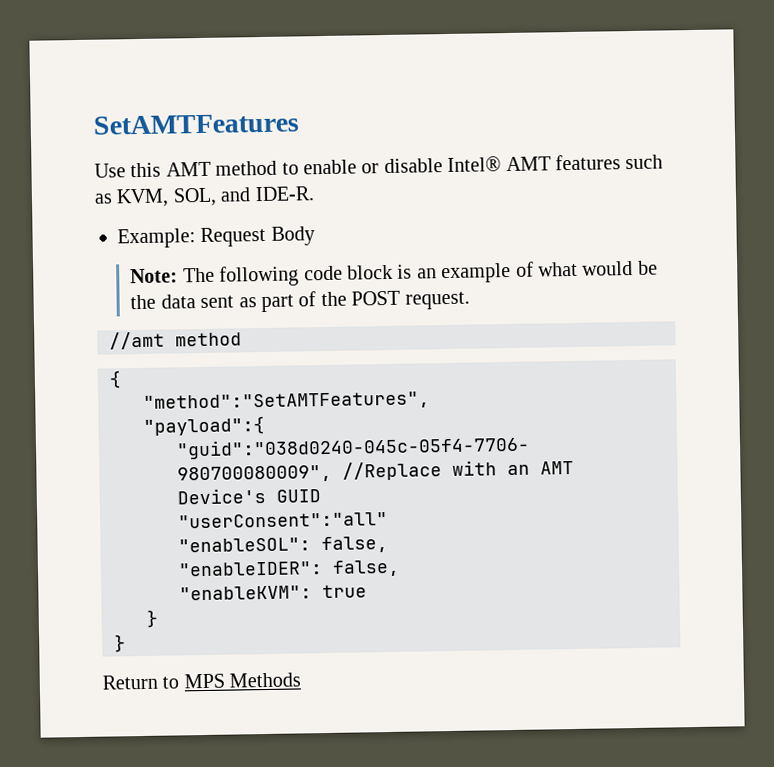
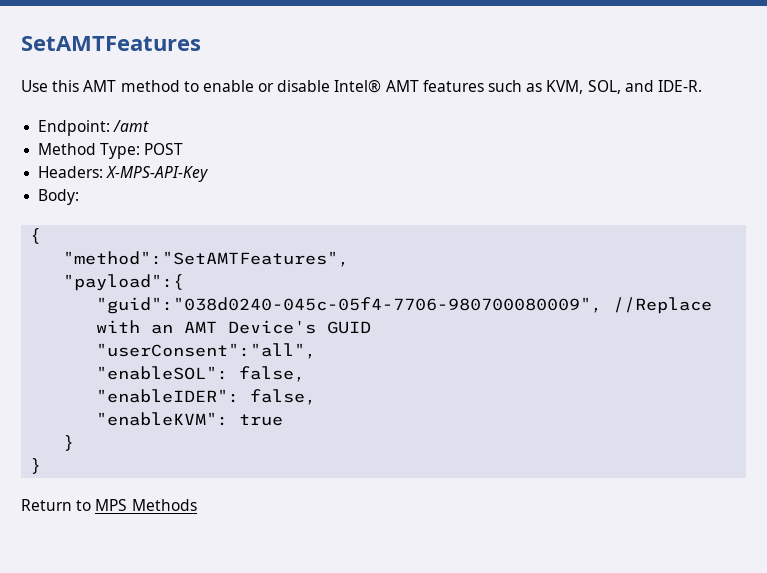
[117,226,315,249] [130,260,658,287] [130,290,470,313] [109,331,242,350] Example: Request Body // Note: The following code block is an example of what would be the data sent as part of the POST request. // //amt method -> [38,120,150,136] [38,143,184,159] [38,166,209,182] [38,189,80,205] Endpoint: /amt // Method Type: POST // Headers: X-MPS-API-Key // Body:
[178,512,388,529] "userConsent":"all" -> [96,343,317,359] "userConsent":"all",

